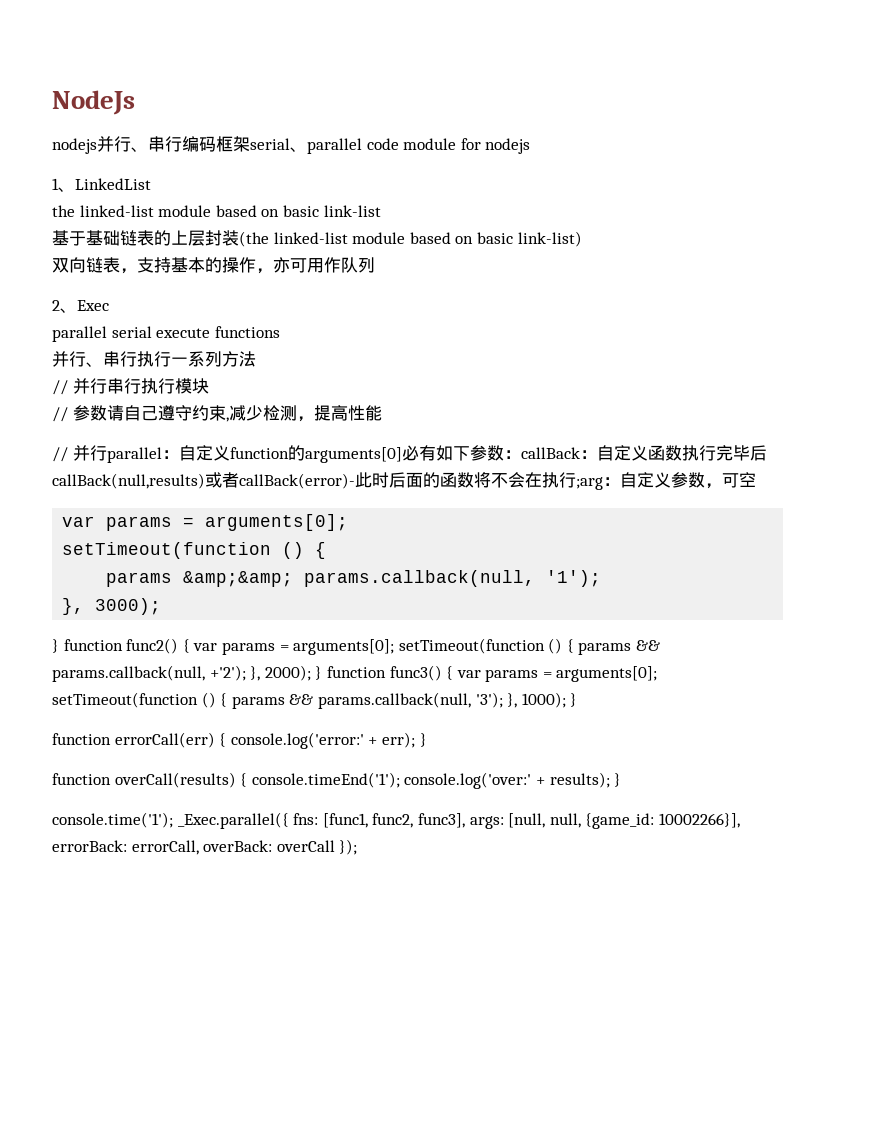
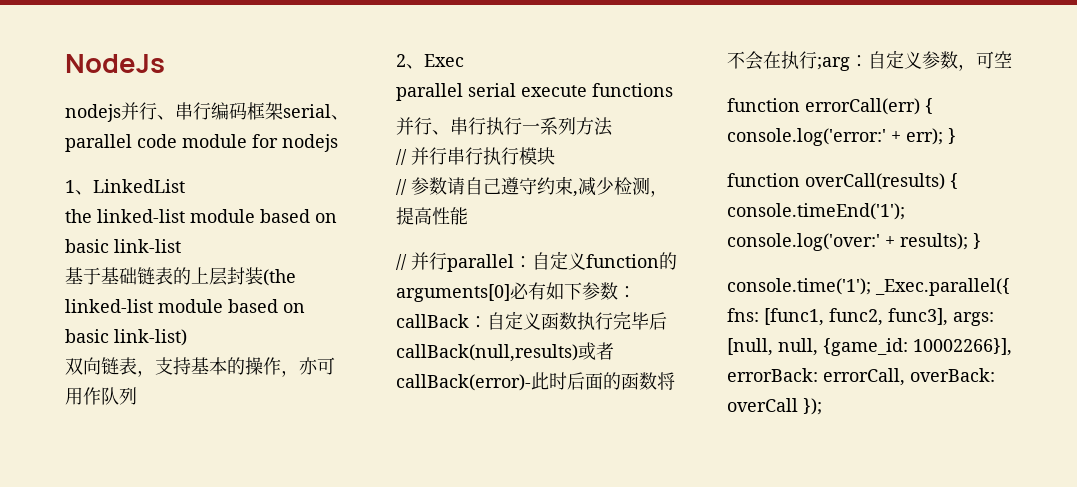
[62,514,349,531] [62,542,327,559] [106,570,602,587] [62,598,162,615] [52,638,661,655] [52,665,658,682] [52,692,578,709] // var params = arguments[0]; // setTimeout(function () { // params &amp;&amp; params.callback(null, '1'); // }, 3000); // } function func2() { var params = arguments[0]; setTimeout(function () { params && params.callback(null, +'2'); }, 2000); } function func3() { var params = arguments[0]; setTimeout(function () { params && params.callback(null, '3'); }, 1000); } -> (1012, 59) none

